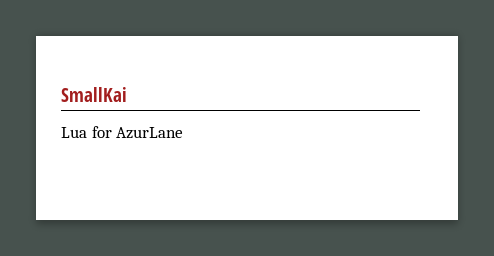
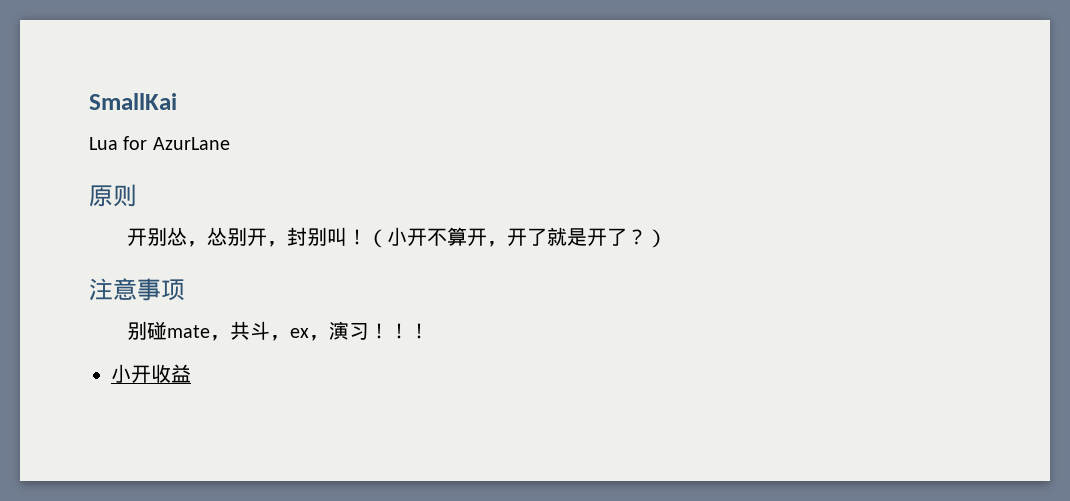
(184, 133) none -> [89,184,137,207] [127,227,668,248] [89,278,185,301] [127,321,430,341] [111,364,191,383] // 原则 // 开别怂，怂别开，封别叫！（小开不算开，开了就是开了？） // 注意事项 // 别碰mate，共斗，ex，演习！！！ // 小开收益

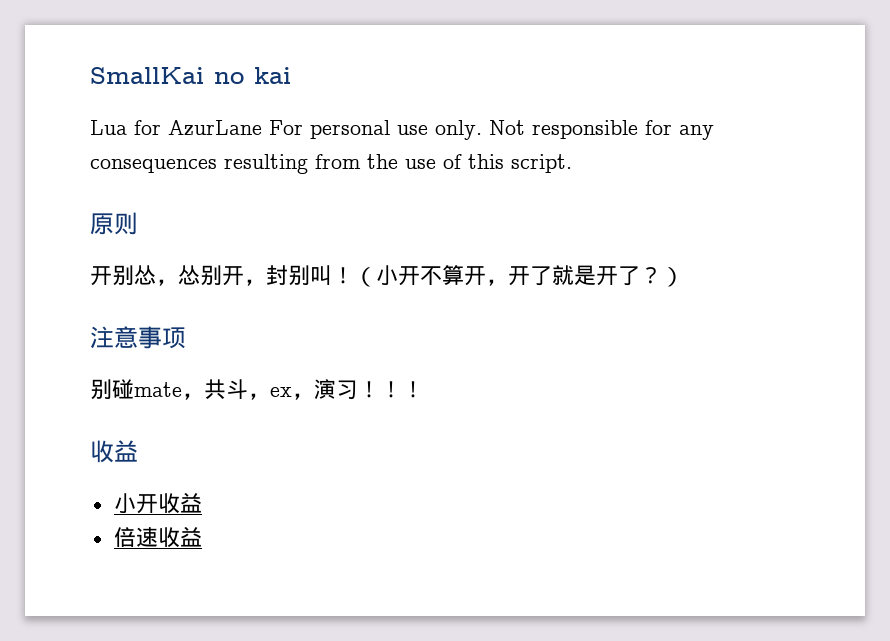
(177, 101) none -> [214,67,291,84] no kai
(230, 143) none -> [269,120,714,140] [90,154,572,174] For personal use only. Not responsible for any consequences resulting from the use of this script.
(430, 331) none -> [90,440,138,463] // 收益
(191, 373) none -> [113,526,202,548] // 倍速收益

